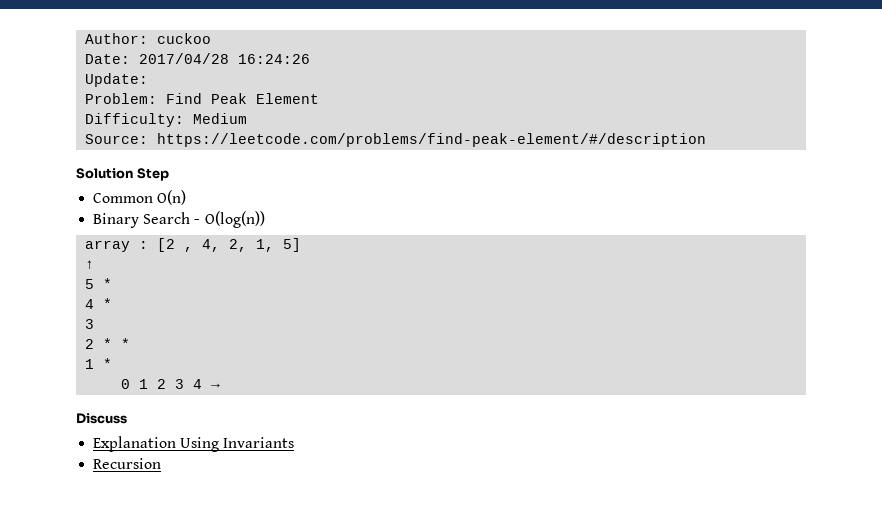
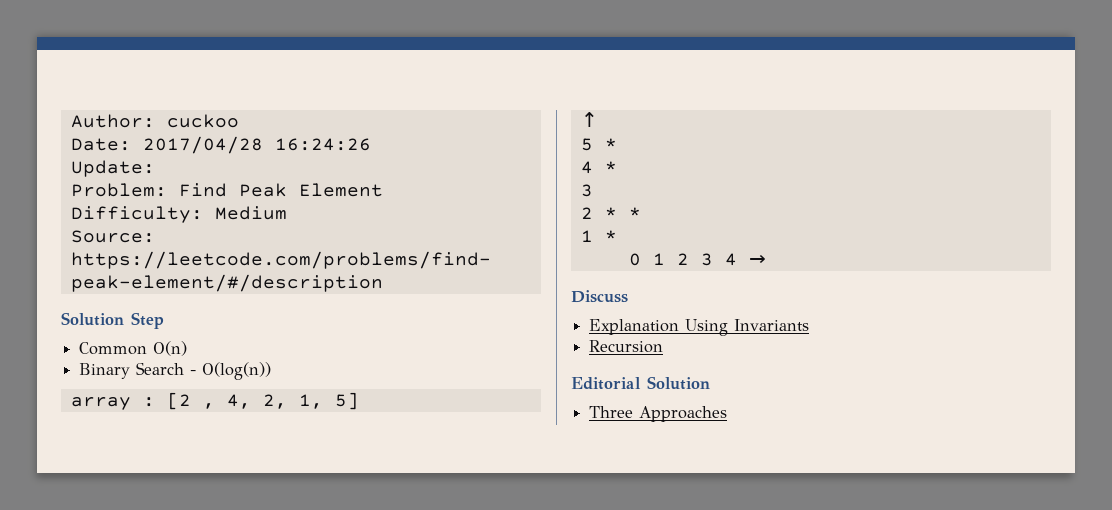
(162, 463) none -> [571,376,710,390] [589,406,728,422] // Editorial Solution // Three Approaches

